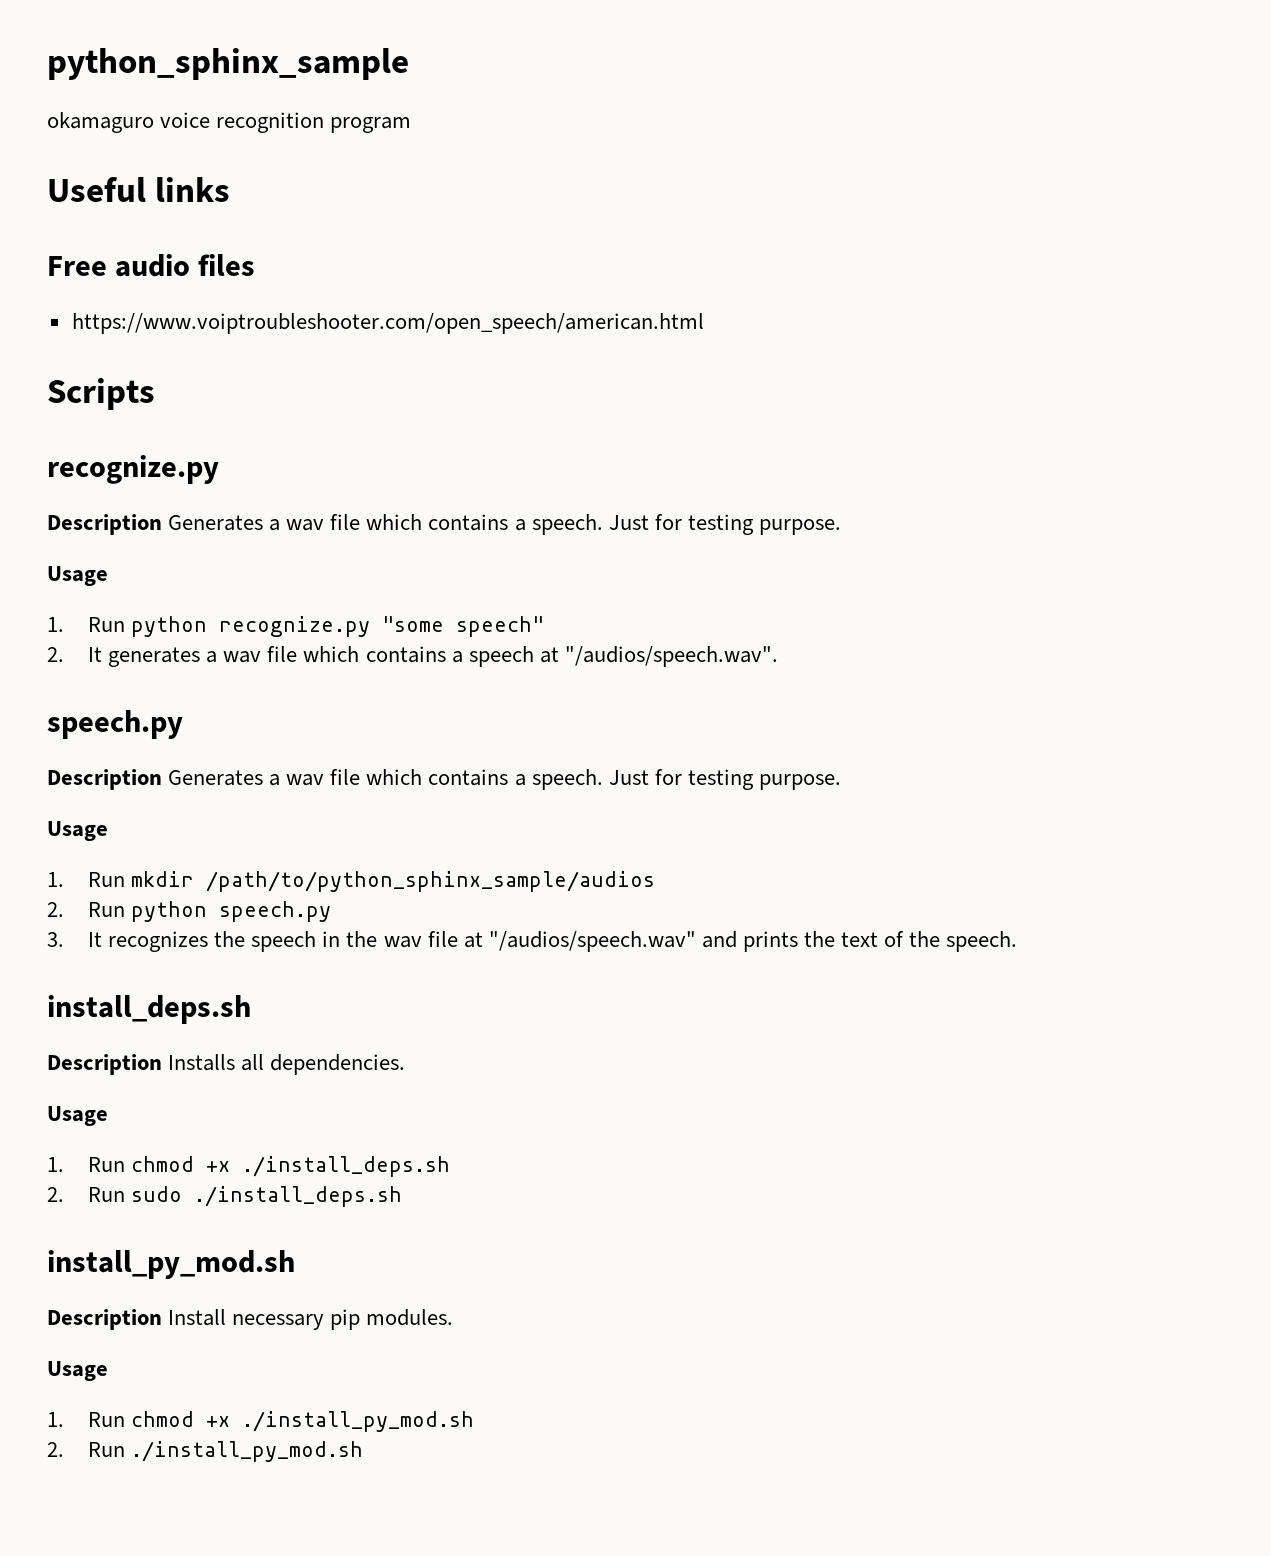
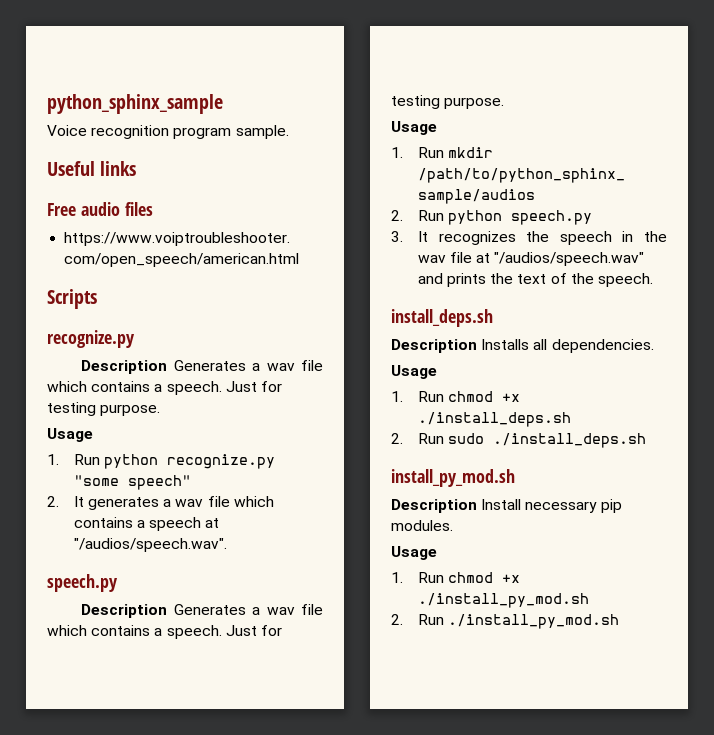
[47,112,211,133] okamaguro voice -> [47,125,87,136] Voice
(412, 125) none -> [235,125,289,139] sample.

